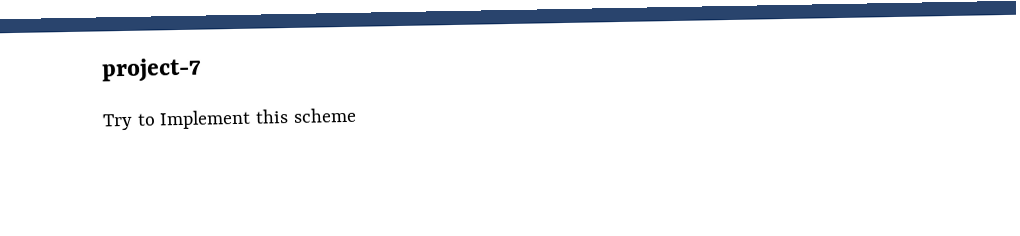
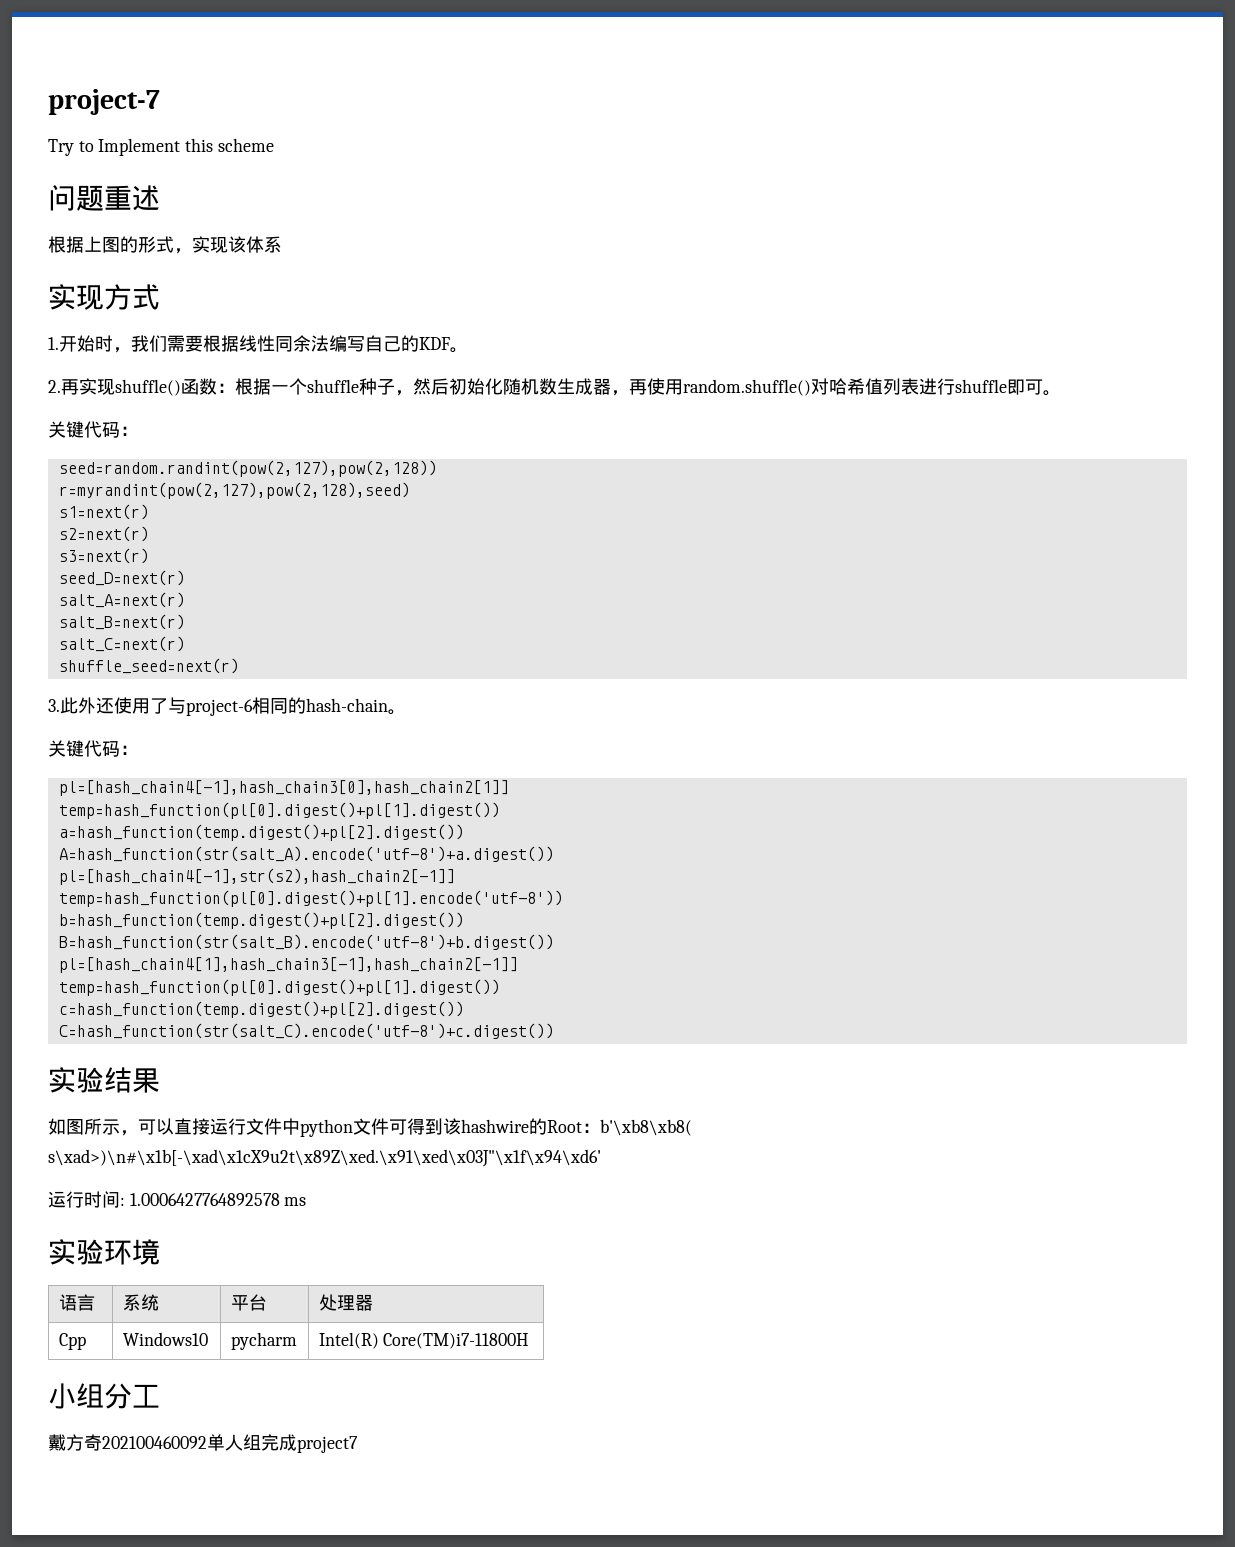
(357, 115) none -> [48,185,160,211] [48,236,282,254] [48,284,160,310] [48,335,468,353] [48,378,1061,396] [48,421,138,438] [58,460,437,477] [58,482,410,499] [58,504,149,520] [58,526,149,542] [58,548,149,564] [58,570,185,586] [58,592,185,608] [58,614,185,630] [58,636,185,652] [58,658,239,674] [48,697,406,716] [48,740,138,757] [58,780,509,796] [58,802,500,819] [58,824,464,841] [58,846,554,862] [58,868,455,885] [58,890,563,907] [58,912,464,929] [58,934,554,950] [58,957,518,973] [58,979,500,996] [58,1001,464,1018] [58,1023,554,1039] [48,1067,160,1093] [48,1118,692,1137] [48,1149,601,1167] [48,1191,307,1208] [48,1239,160,1265] [58,1294,95,1311] [122,1294,159,1311] [230,1294,267,1311] [318,1294,373,1311] [58,1333,86,1350] [122,1332,208,1346] [230,1332,297,1350] [318,1332,530,1349] [48,1383,160,1409] [48,1434,358,1453] // 问题重述 // 根据上图的形式，实现该体系 // 实现方式 // 1.开始时，我们需要根据线性同余法编写自己的KDF。 // 2.再实现shuffle()函数：根据一个shuffle种子，然后初始化随机数生成器，再使用random.shuffle()对哈希值列表进行shuffle即可。 // 关键代码： // seed=random.randint(pow(2,127),pow(2,128)) // r=myrandint(pow(2,127),pow(2,128),seed) // s1=next(r) // s2=next(r) // s3=next(r) // seed_D=next(r) // salt_A=next(r) // salt_B=next(r) // salt_C=next(r) // shuffle_seed=next(r) // 3.此外还使用了与project-6相同的hash-chain。 // 关键代码： // pl=[hash_chain4[-1],hash_chain3[0],hash_chain2[1]] // temp=hash_function(pl[0].digest()+pl[1].digest()) // a=hash_function(temp.digest()+pl[2].digest()) // A=hash_function(str(salt_A).encode('utf-8')+a.digest()) // pl=[hash_chain4[-1],str(s2),hash_chain2[-1]] // temp=hash_function(pl[0].digest()+pl[1].encode('utf-8')) // b=hash_function(temp.digest()+pl[2].digest()) // B=hash_function(str(salt_B).encode('utf-8')+b.digest()) // pl=[hash_chain4[1],hash_chain3[-1],hash_chain2[-1]] // temp=hash_function(pl[0].digest()+pl[1].digest()) // c=hash_function(temp.digest()+pl[2].digest()) // C=hash_function(str(salt_C).encode('utf-8')+c.digest()) // 实验结果 // 如图所示，可以直接运行文件中python文件可得到该hashwire的Root：b'\xb8\xb8( s\xad>)\n#\x1b[-\xad\x1cX9u2t\x89Z\xed.\x91\xed\x03J"\x1f\x94\xd6' // 运行时间: 1.0006427764892578 ms // 实验环境 // 语言 | 系统 | 平台 | 处理器 // Cpp | Windows10 | pycharm | Intel(R) Core(TM)i7-11800H // 小组分工 // 戴方奇202100460092单人组完成project7

